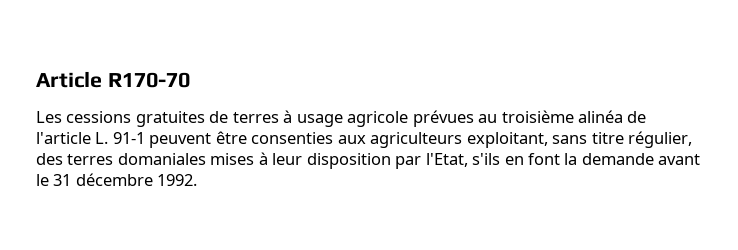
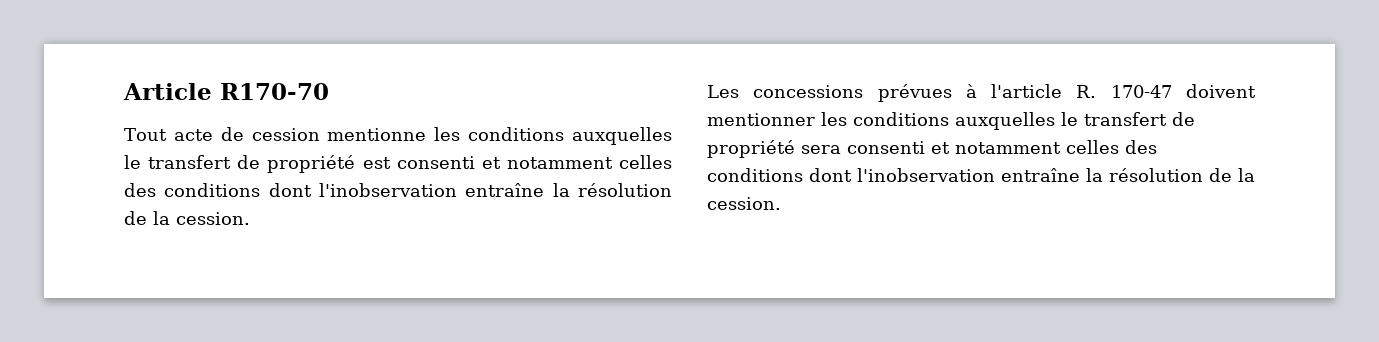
[36,110,647,127] [36,131,693,148] [36,152,701,169] [36,173,198,186] Les cessions gratuites de terres à usage agricole prévues au troisième alinéa de l'article L. 91-1 peuvent être consenties aux agriculteurs exploitant, sans titre régulier, des terres domaniales mises à leur disposition par l'Etat, s'ils en font la demande avant le 31 décembre 1992. -> [124,127,672,145] [124,155,672,173] [124,183,672,197] [124,211,250,225] [707,84,1256,102] [707,112,1195,130] [707,140,1157,158] [707,168,1255,182] [707,197,781,210] Tout acte de cession mentionne les conditions auxquelles le transfert de propriété est consenti et notamment celles des conditions dont l'inobservation entraîne la résolution de la cession. // Les concessions prévues à l'article R. 170-47 doivent mentionner les conditions auxquelles le transfert de propriété sera consenti et notamment celles des conditions dont l'inobservation entraîne la résolution de la cession.

